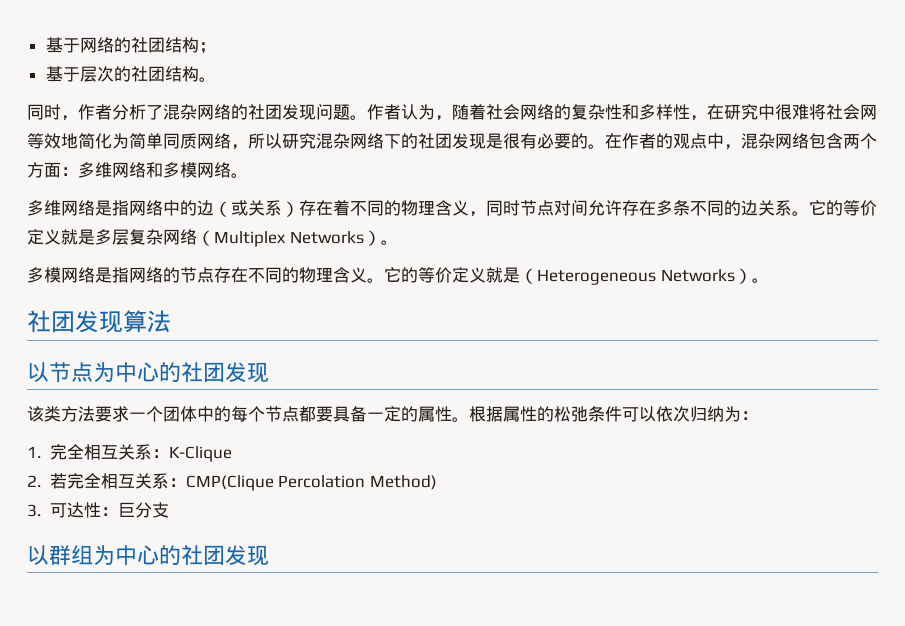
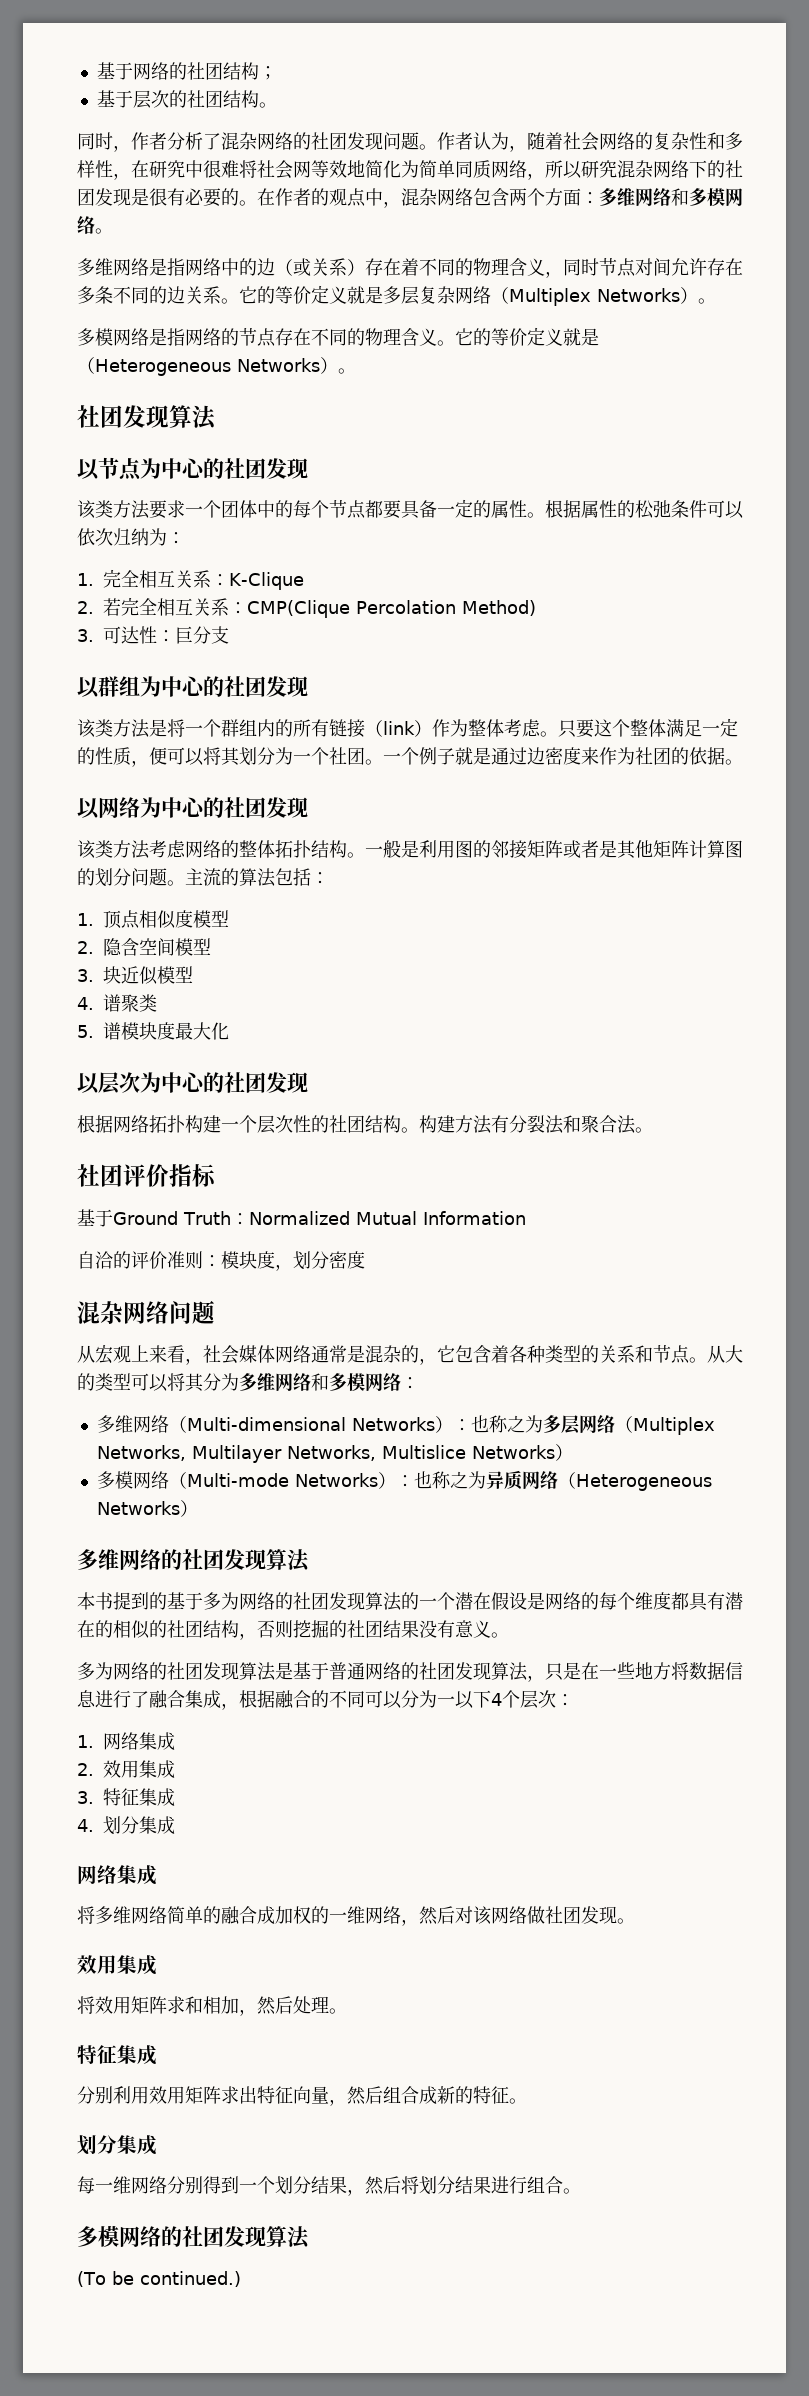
(269, 555) none -> [77,718,738,738] [77,747,743,767] [77,797,308,819] [77,840,743,859] [77,868,329,887] [77,910,229,929] [77,938,211,956] [77,966,193,985] [77,994,157,1012] [77,1022,229,1040] [77,1072,308,1094] [77,1115,653,1134] [77,1164,217,1187] [77,1209,526,1227] [77,1251,365,1271] [77,1300,215,1324] [77,1345,743,1365] [77,1372,419,1392] [96,1415,715,1435] [96,1444,573,1463] [96,1470,712,1491] [96,1500,198,1517] [77,1549,310,1572] [77,1592,743,1611] [77,1620,509,1640] [77,1662,743,1682] [77,1690,574,1710] [77,1732,175,1750] [77,1760,175,1778] [77,1788,175,1806] [77,1816,175,1835] [77,1865,157,1885] [77,1906,635,1926] [77,1955,157,1975] [77,1996,347,2016] [77,2045,157,2065] [77,2086,527,2106] [77,2135,157,2155] [77,2176,581,2196] [77,2226,310,2249] [77,2271,241,2287] // 该类方法是将一个群组内的所有链接（link）作为整体考虑。只要这个整体满足一定的性质，便可以将其划分为一个社团。一个例子就是通过边密度来作为社团的依据。 // 以网络为中心的社团发现 // 该类方法考虑网络的整体拓扑结构。一般是利用图的邻接矩阵或者是其他矩阵计算图的划分问题。主流的算法包括： // 1.顶点相似度模型 // 2.隐含空间模型 // 3.块近似模型 // 4.谱聚类 // 5.谱模块度最大化 // 以层次为中心的社团发现 // 根据网络拓扑构建一个层次性的社团结构。构建方法有分裂法和聚合法。 // 社团评价指标 // 基于Ground Truth：Normalized Mutual Information // 自洽的评价准则：模块度，划分密度 // 混杂网络问题 // 从宏观上来看，社会媒体网络通常是混杂的，它包含着各种类型的关系和节点。从大的类型可以将其分为多维网络和多模网络： // 多维网络（Multi-dimensional Networks）：也称之为多层网络（Multiplex Networks, Multilayer Networks, Multislice Networks） // 多模网络（Multi-mode Networks）：也称之为异质网络（Heterogeneous Networks） // 多维网络的社团发现算法 // 本书提到的基于多为网络的社团发现算法的一个潜在假设是网络的每个维度都具有潜在的相似的社团结构，否则挖掘的社团结果没有意义。 // 多为网络的社团发现算法是基于普通网络的社团发现算法，只是在一些地方将数据信息进行了融合集成，根据融合的不同可以分为一以下4个层次： // 1.网络集成 // 2.效用集成 // 3.特征集成 // 4.划分集成 // 网络集成 // 将多维网络简单的融合成加权的一维网络，然后对该网络做社团发现。 // 效用集成 // 将效用矩阵求和相加，然后处理。 // 特征集成 // 分别利用效用矩阵求出特征向量，然后组合成新的特征。 // 划分集成 // 每一维网络分别得到一个划分结果，然后将划分结果进行组合。 // 多模网络的社团发现算法 // (To be continued.)

